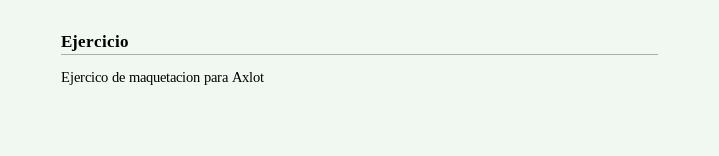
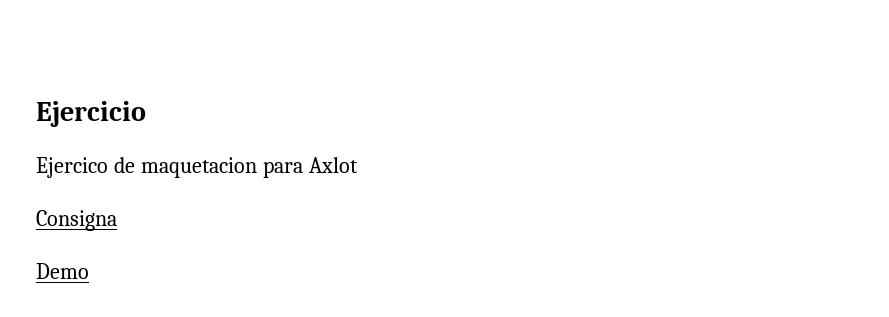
(264, 77) none -> [36,210,117,231] [36,263,89,279] // Consigna // Demo

